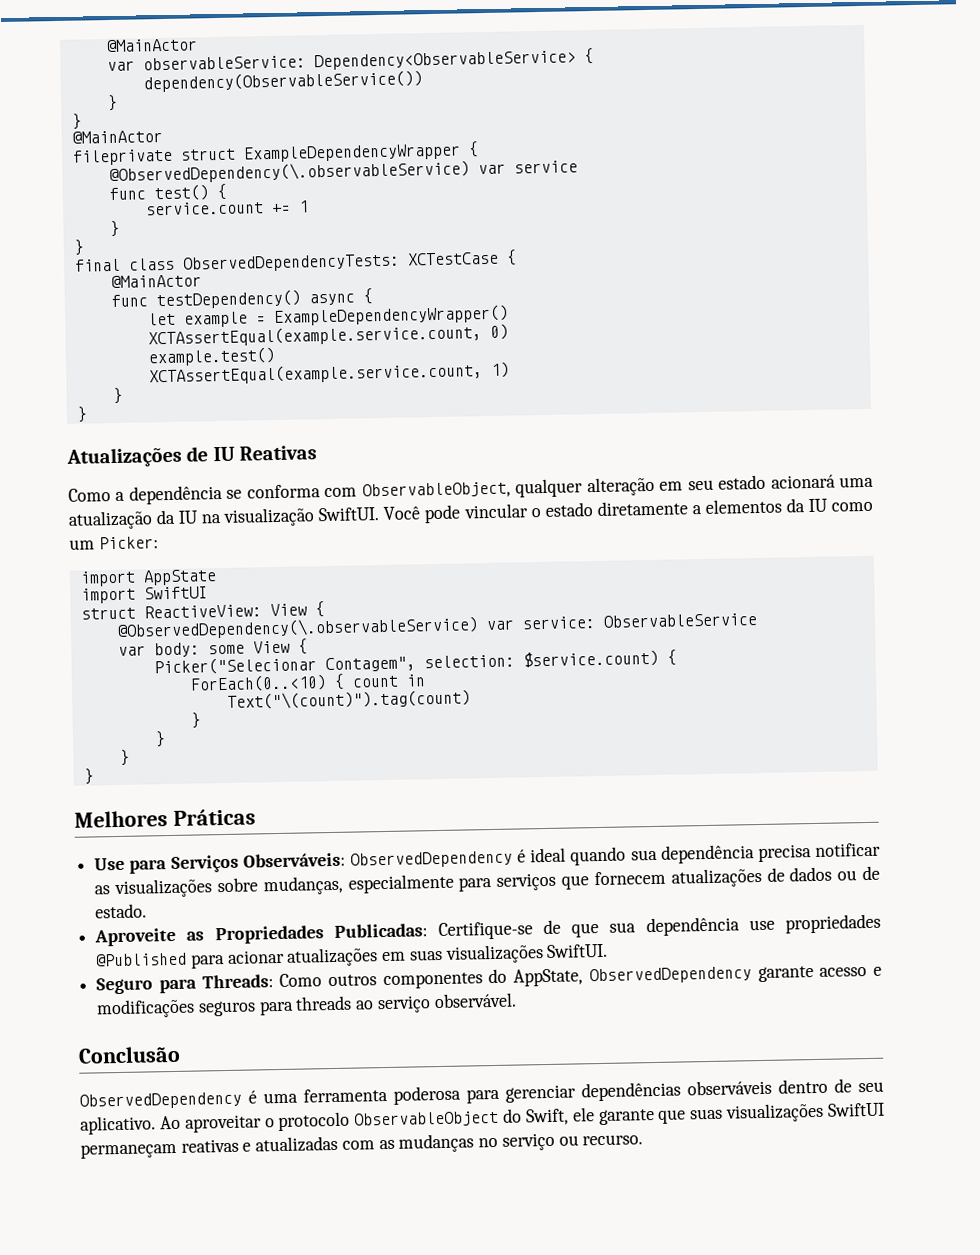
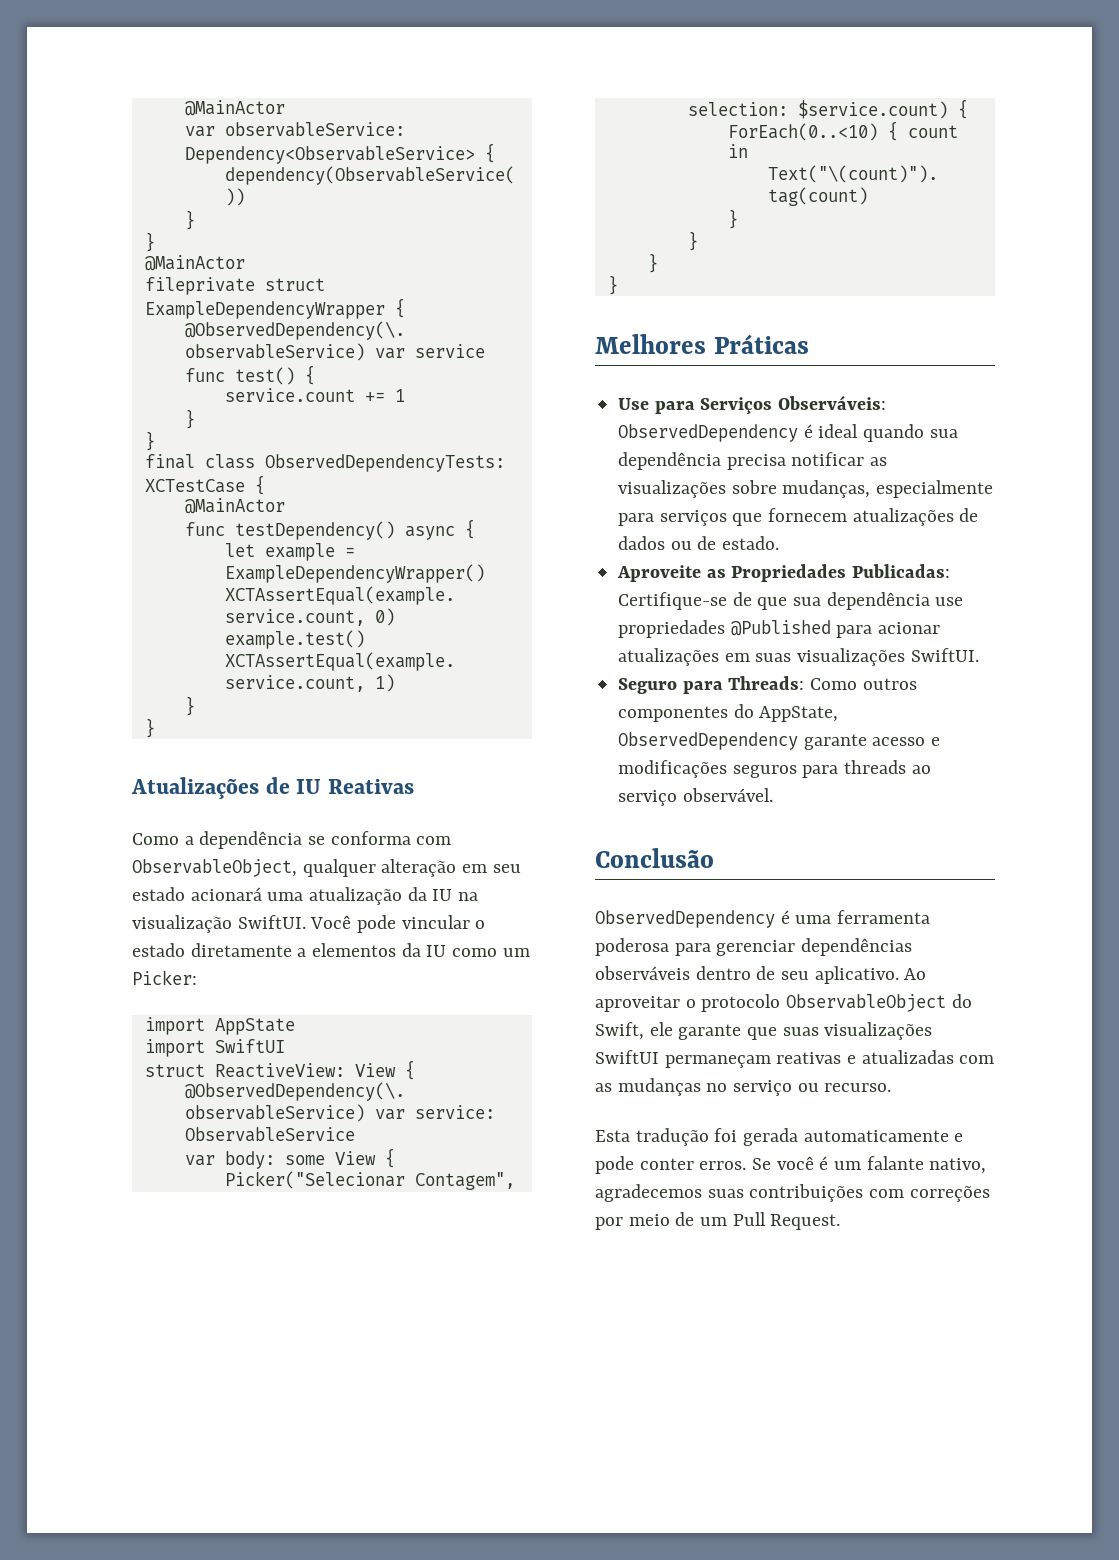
(644, 1140) none -> [595,1128,964,1146] [595,1156,987,1174] [595,1184,990,1202] [595,1212,841,1230] // Esta tradução foi gerada automaticamente e pode conter erros. Se você é um falante nativo, agradecemos suas contribuições com correções por meio de um Pull Request.

